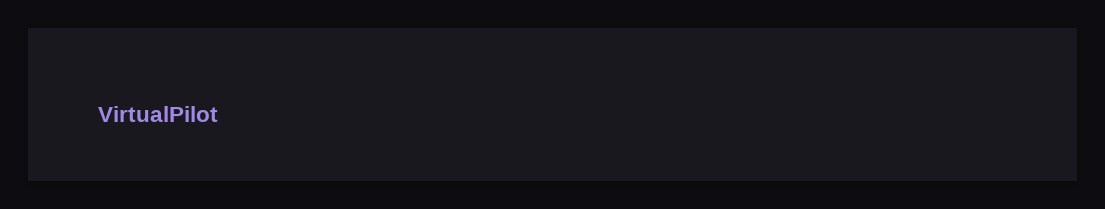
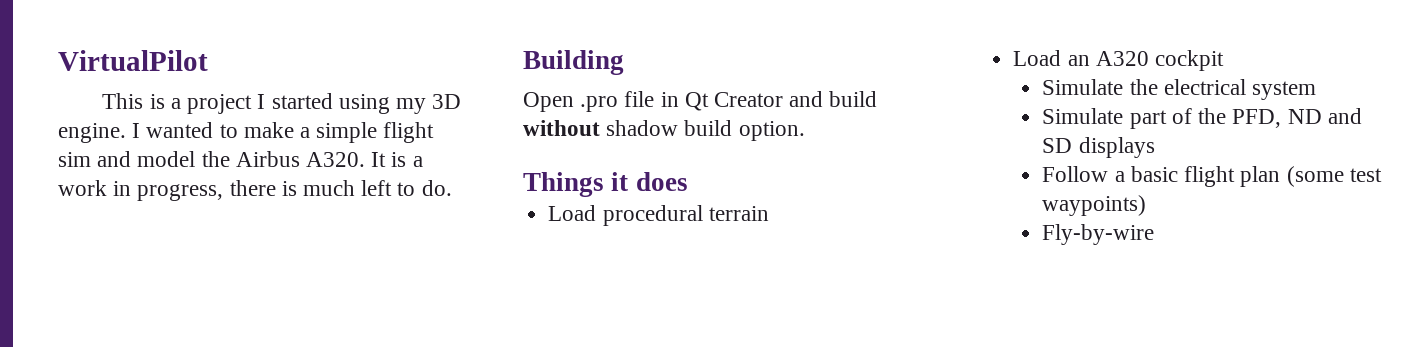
(218, 114) none -> [102,93,462,114] [58,122,435,143] [58,151,423,167] [58,180,452,201] [523,50,624,75] [523,91,878,112] [523,120,805,141] [523,172,688,197] [548,205,769,226] [1013,50,1224,71] [1042,79,1317,100] [1042,108,1362,129] [1042,137,1155,158] [1042,166,1382,187] [1042,195,1147,216] [1042,224,1155,245] // This is a project I started using my 3D engine. I wanted to make a simple flight sim and model the Airbus A320. It is a work in progress, there is much left to do. // Building // Open .pro file in Qt Creator and build without shadow build option. // Things it does // Load procedural terrain // Load an A320 cockpit // Simulate the electrical system // Simulate part of the PFD, ND and SD displays // Follow a basic flight plan (some test waypoints) // Fly-by-wire

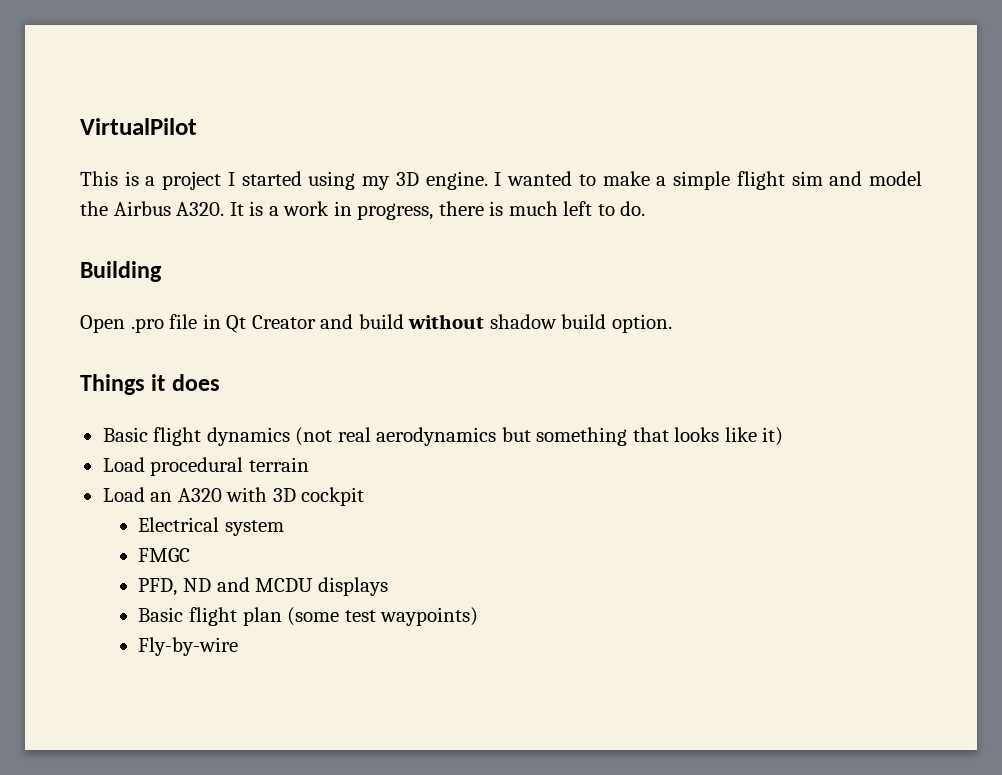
(688, 181) none -> [102,427,784,446] // Basic flight dynamics (not real aerodynamics but something that looks like it)
(1149, 58) none -> [226,487,296,502] with 3D
[1042,79,1317,100] [1042,108,1227,129] Simulate the electrical system // Simulate part of the -> [138,517,284,536] [138,548,191,562] Electrical system // FMGC //
[1042,138,1073,153] SD -> [255,578,314,592] MCDU
[1042,166,1178,182] Follow a basic -> [138,607,184,622] Basic

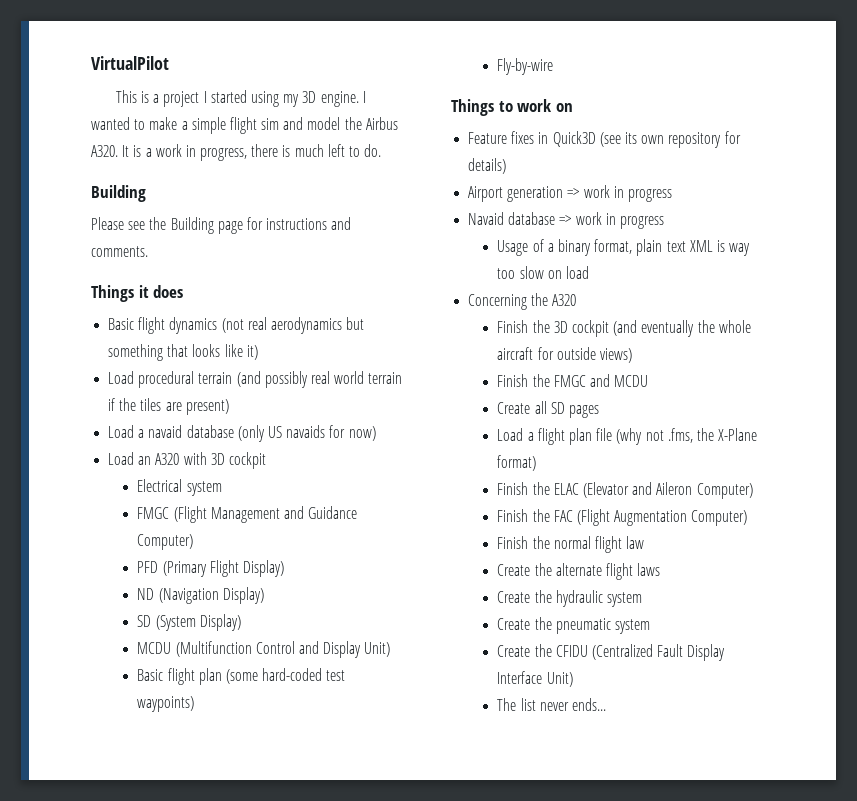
[80,314,672,333] Open .pro file in Qt Creator and build without shadow build option. -> [91,217,352,234] [91,246,148,257] Please see the Building page for instructions and comments.
(309, 464) none -> [236,371,403,388] [108,398,229,415] [108,425,376,442] (and possibly real world terrain if the tiles are present) // Load a navaid database (only US navaids for now)
[138,577,388,596] // PFD, ND and MCDU displays -> [173,506,358,523] [137,534,194,550] [137,560,284,577] [137,587,264,604] [137,614,241,631] [137,641,391,658] (Flight Management and Guidance Computer) // PFD (Primary Flight Display) // ND (Navigation Display) // SD (System Display) // MCDU (Multifunction Control and Display Unit)
(340, 616) none -> [262,668,323,681] hard-coded
(239, 646) none -> [451,99,573,116] [468,131,741,148] [468,158,507,174] [468,185,672,202] [468,212,664,229] [497,239,751,256] [497,266,589,279] [468,293,577,310] [497,320,751,337] [497,347,632,363] [497,374,649,387] [497,401,599,418] [497,428,758,445] [497,455,537,471] [497,482,753,499] [497,509,748,526] [497,536,645,553] [497,563,661,580] [497,590,642,607] [497,617,650,634] [497,644,726,661] [497,671,573,687] [497,698,606,711] // Things to work on // Feature fixes in Quick3D (see its own repository for details) // Airport generation => work in progress // Navaid database => work in progress // Usage of a binary format, plain text XML is way too slow on load // Concerning the A320 // Finish the 3D cockpit (and eventually the whole aircraft for outside views) // Finish the FMGC and MCDU // Create all SD pages // Load a flight plan file (why not .fms, the X-Plane format) // Finish the ELAC (Elevator and Aileron Computer) // Finish the FAC (Flight Augmentation Computer) // Finish the normal flight law // Create the alternate flight laws // Create the hydraulic system // Create the pneumatic system // Create the CFIDU (Centralized Fault Display Interface Unit) // The list never ends...

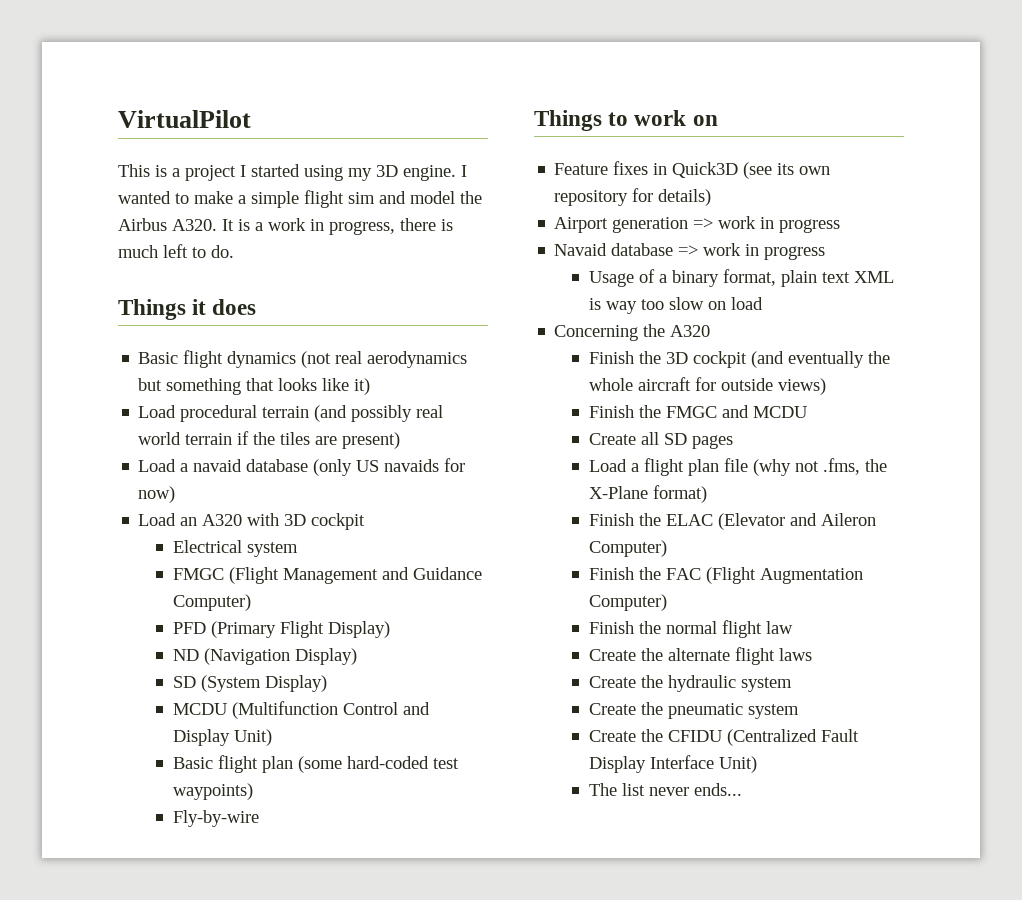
[91,185,146,202] [91,217,352,234] [91,246,148,257] // Building // Please see the Building page for instructions and comments. -> (234, 251) none

